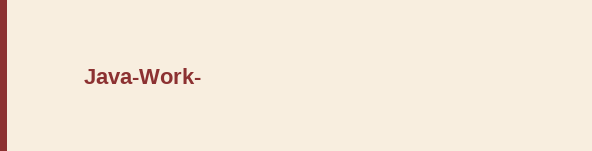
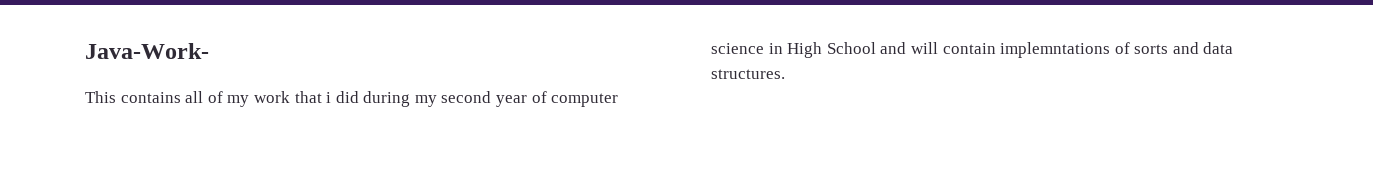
(201, 76) none -> [85,91,619,107] [711,42,1234,58] [711,69,785,79] // This contains all of my work that i did during my second year of computer science in High School and will contain implemntations of sorts and data structures.

